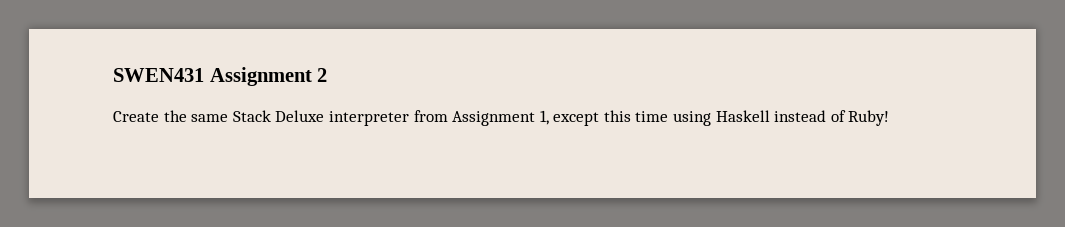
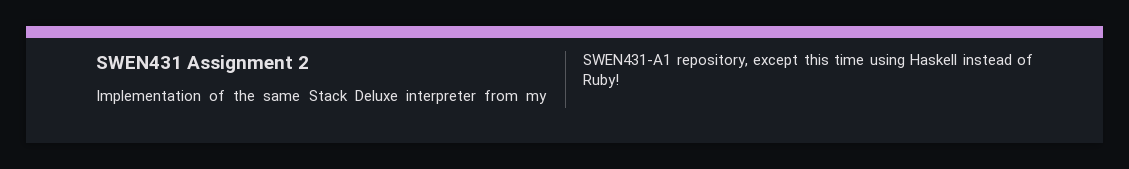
[113,111,159,122] Create -> [96,90,226,104] Implementation of
[452,110,549,126] Assignment 1, -> [526,93,547,104] [583,54,748,68] my SWEN431-A1 repository,

